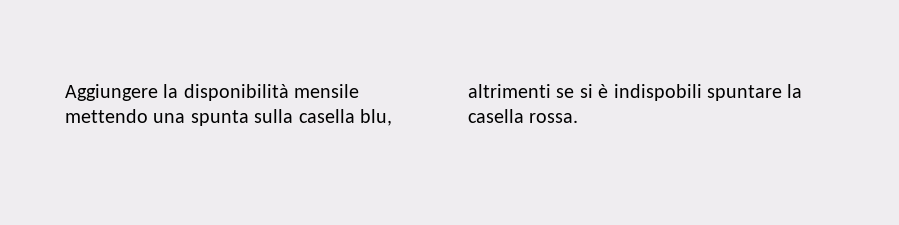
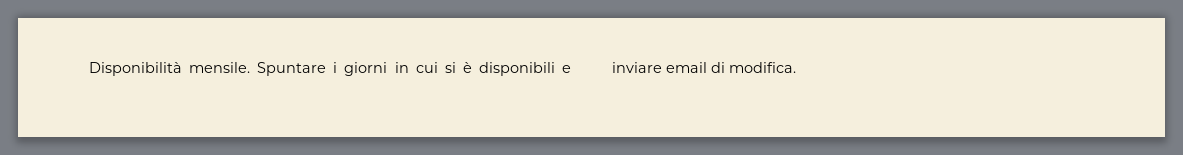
[65,84,360,101] [65,109,392,126] [468,84,803,101] [468,109,579,123] Aggiungere la disponibilità mensile mettendo una spunta sulla casella blu, altrimenti se si è indispobili spuntare la casella rossa. -> [89,62,796,76] Disponibilità mensile. Spuntare i giorni in cui si è disponibili e inviare email di modifica.

